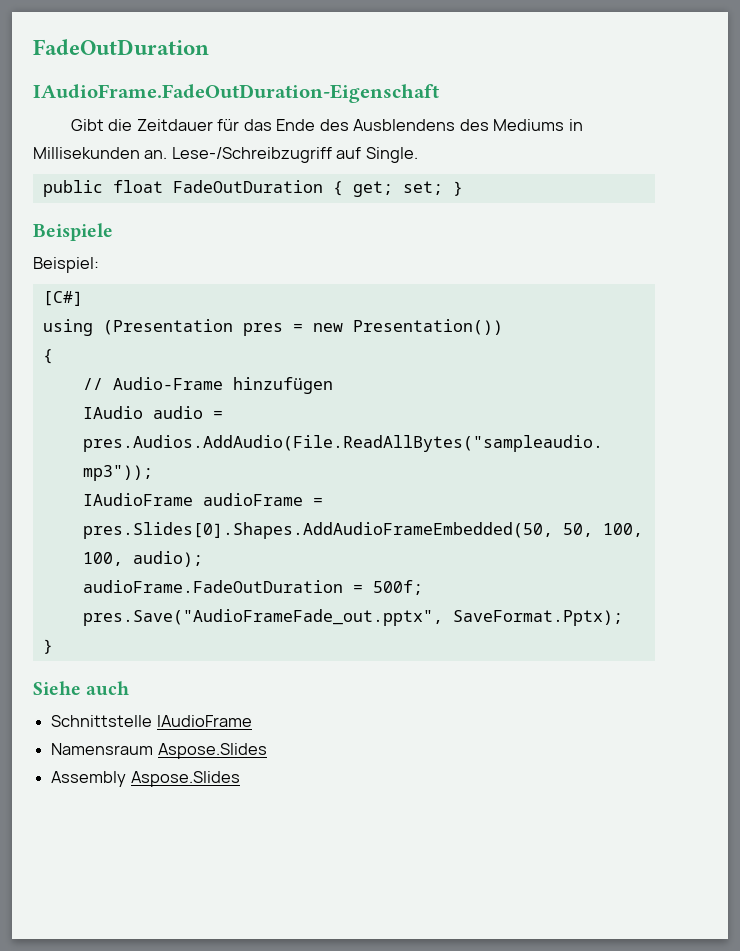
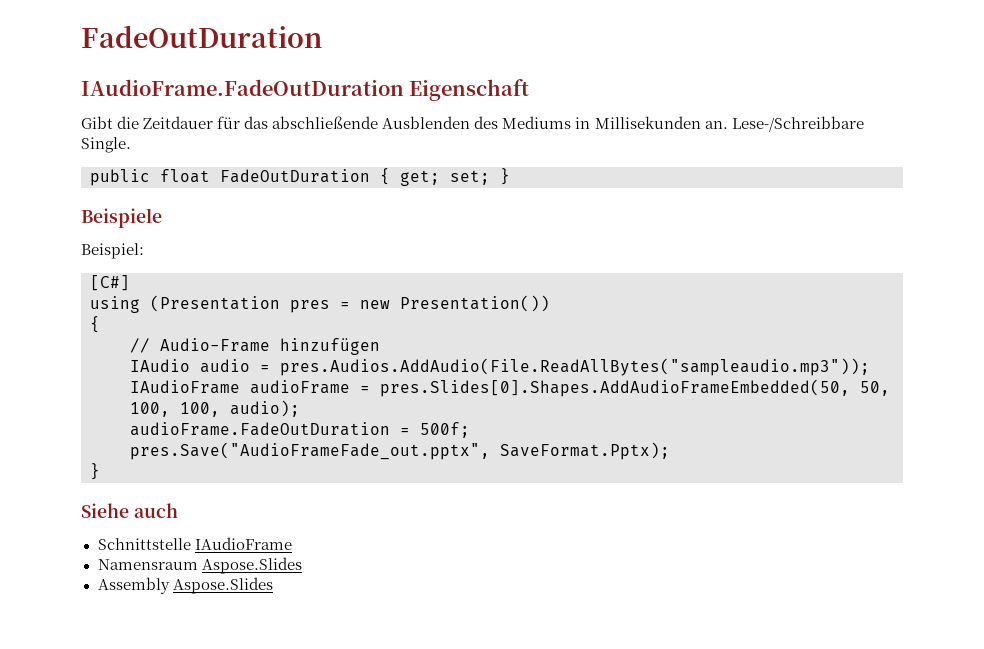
[33,84,439,103] IAudioFrame.FadeOutDuration-Eigenschaft -> [81,79,530,101] IAudioFrame.FadeOutDuration Eigenschaft
[276,119,456,131] Ende des Ausblendens -> [272,116,471,129] abschließende Ausblenden
[171,147,362,163] Lese-/Schreibzugriff auf -> [731,116,864,132] Lese-/Schreibbare

